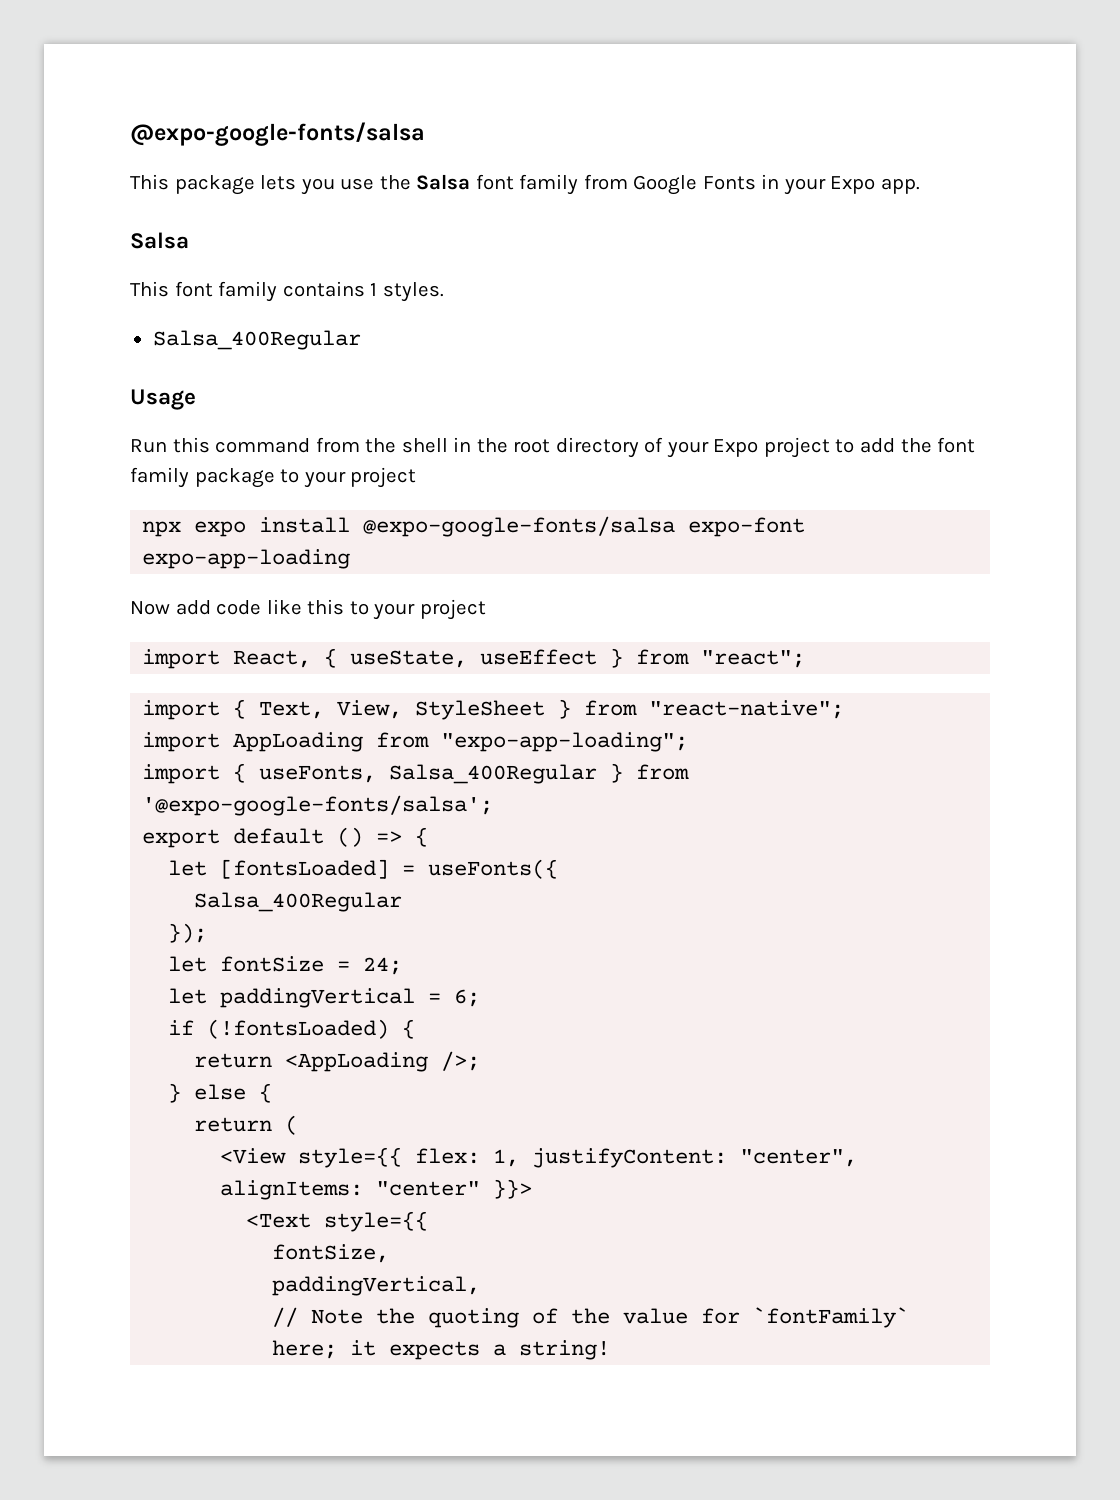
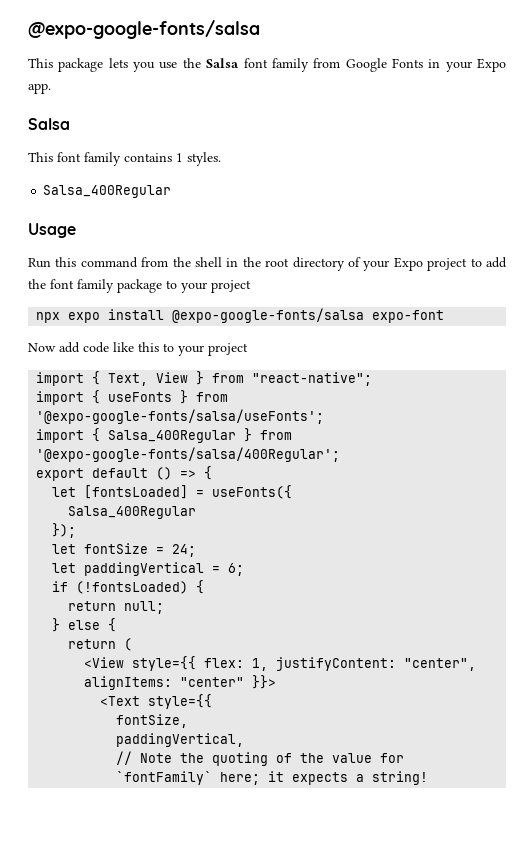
[142,549,351,569] expo-app-loading -> (445, 316) none
[142,648,806,669] // import React, { useState, useEffect } from "react"; -> (248, 349) none
[337,700,546,720] View, StyleSheet -> [156,372,189,383] View
[233,732,689,752] [142,763,377,784] AppLoading from "expo-app-loading"; // import { useFonts, -> [92,390,229,404] [36,409,325,424] [36,428,101,443] { useFonts } from '@expo-google-fonts/salsa/useFonts'; // import {
[142,795,494,816] '@expo-google-fonts/salsa'; -> [36,447,341,462] '@expo-google-fonts/salsa/400Regular';
[285,1051,481,1072] <AppLoading />; -> [124,601,165,614] null;

